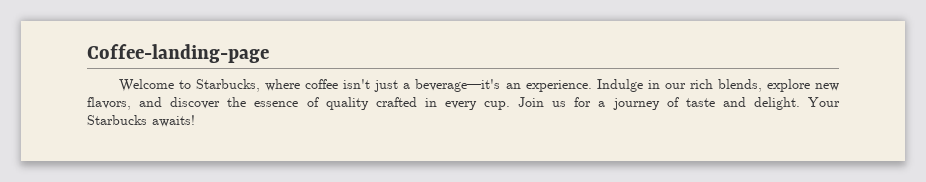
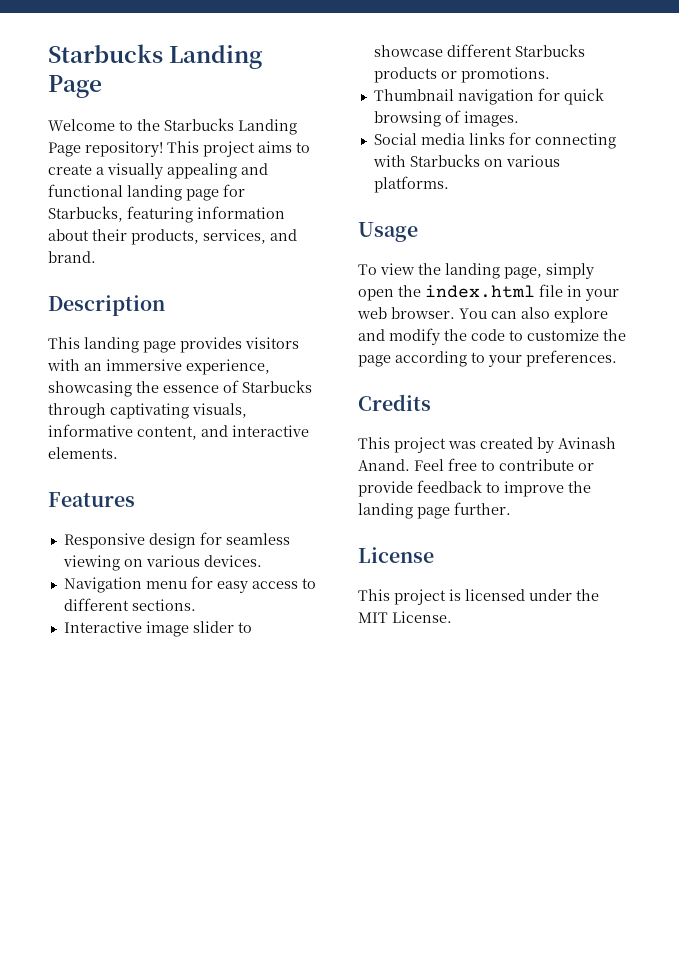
[87,44,269,63] Coffee-landing-page -> [48,44,263,69] [48,75,102,98] Starbucks Landing Page
[196,79,840,92] [87,97,841,110] [87,115,195,127] Starbucks, where coffee isn't just a beverage—it's an experience. Indulge in our rich blends, explore new flavors, and discover the essence of quality crafted in every cup. Join us for a journey of taste and delight. Your Starbucks awaits! -> [137,118,297,135] [48,141,310,157] [48,163,268,179] [48,184,245,201] [48,206,285,223] [48,229,297,245] [48,251,96,263] [48,295,165,316] [48,337,299,353] [47,359,270,375] [48,380,312,397] [48,403,247,419] [48,424,309,440] [48,447,118,459] [48,492,135,507] [63,532,290,549] [62,555,262,571] [63,576,316,593] [63,598,196,611] [63,621,252,637] [373,44,585,57] [373,67,550,83] [373,88,604,105] [373,110,519,127] [373,132,616,149] [372,154,560,167] [373,176,449,193] [358,222,418,242] [358,263,594,279] [358,284,619,301] [357,307,608,323] [358,328,626,345] [358,350,617,367] [358,394,431,411] [358,437,616,453] [358,458,594,471] [358,480,591,497] [358,502,511,519] [358,547,434,563] [358,589,599,605] [358,611,452,623] the Starbucks Landing Page repository! This project aims to create a visually appealing and functional landing page for Starbucks, featuring information about their products, services, and brand. // Description // This landing page provides visitors with an immersive experience, showcasing the essence of Starbucks through captivating visuals, informative content, and interactive elements. // Features // Responsive design for seamless viewing on various devices. // Navigation menu for easy access to different sections. // Interactive image slider to showcase different Starbucks products or promotions. // Thumbnail navigation for quick browsing of images. // Social media links for connecting with Starbucks on various platforms. // Usage // To view the landing page, simply open the index.html file in your web browser. You can also explore and modify the code to customize the page according to your preferences. // Credits // This project was created by Avinash Anand. Feel free to contribute or provide feedback to improve the landing page further. // License // This project is licensed under the MIT License.

